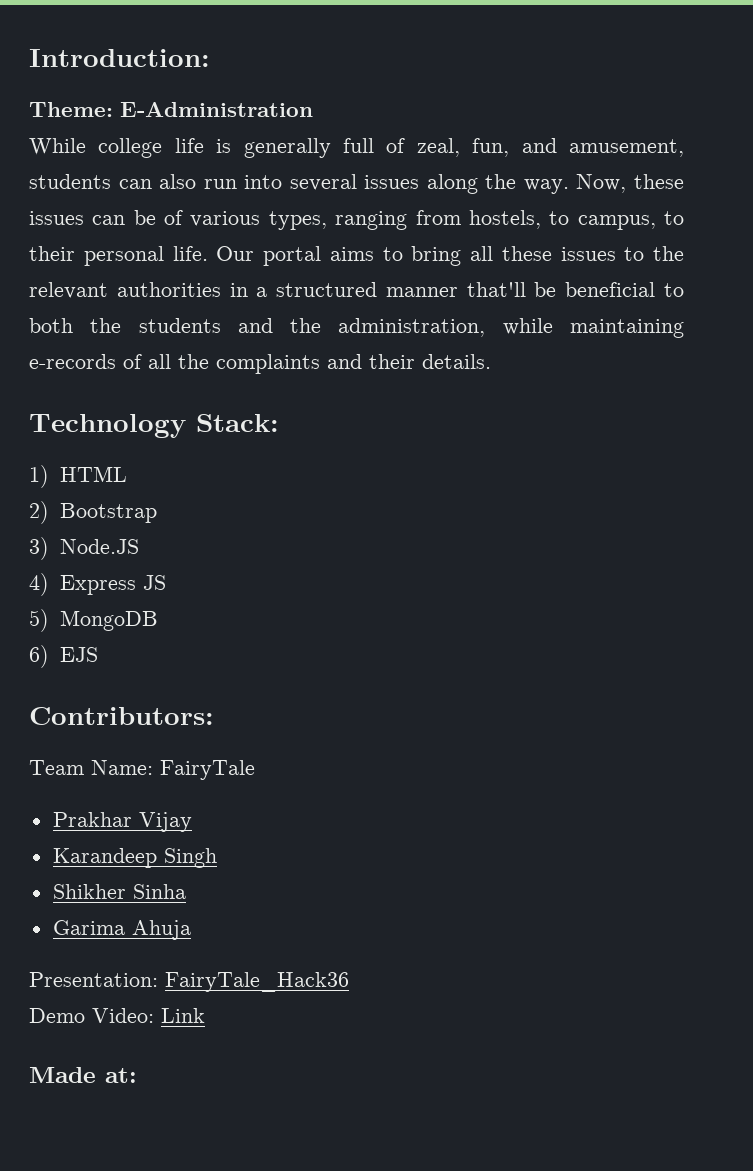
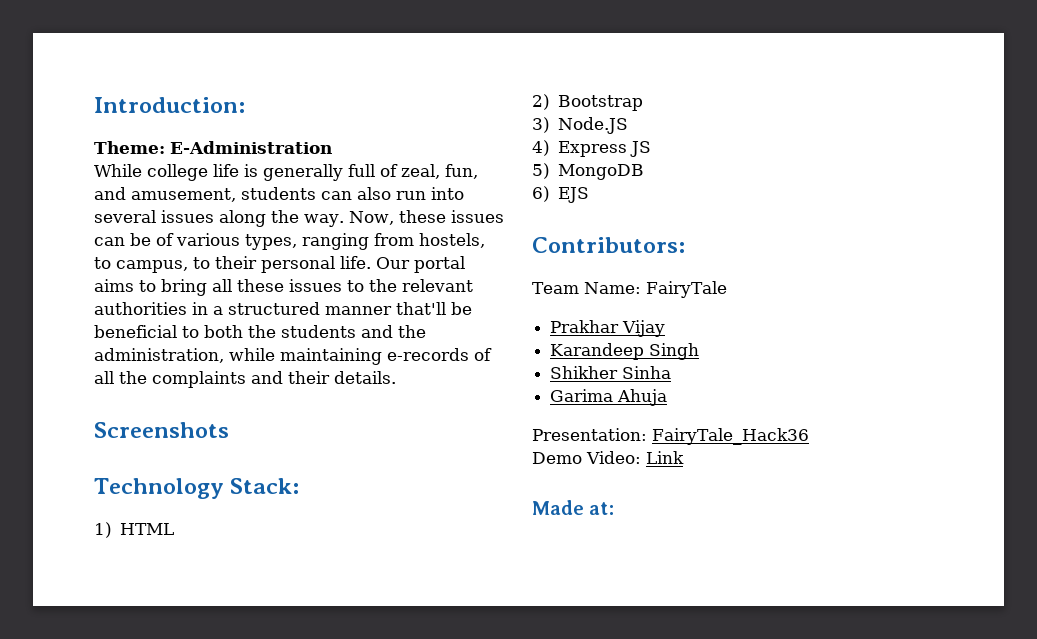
(491, 361) none -> [94,422,229,438] // Screenshots

